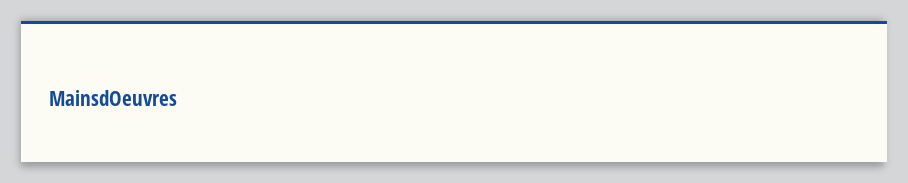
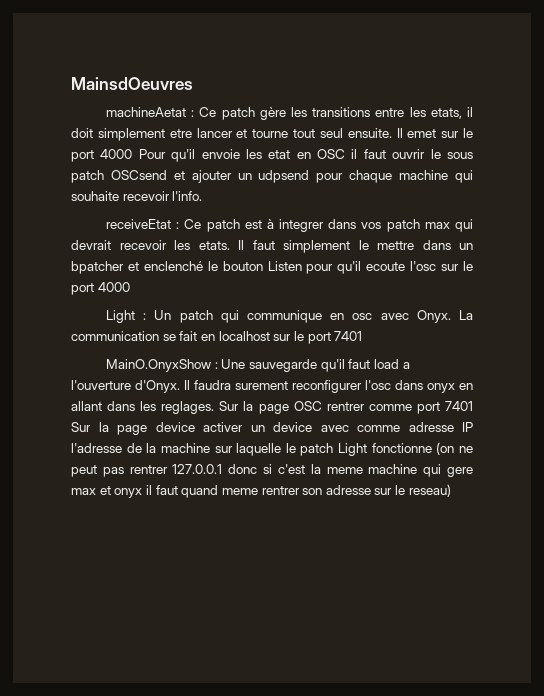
(177, 98) none -> [106,107,474,120] [71,128,473,141] [71,149,473,162] [71,170,474,183] [71,191,203,201] [106,219,473,232] [71,240,473,253] [71,261,474,274] [71,282,130,295] [106,310,474,323] [71,331,363,344] [106,359,410,372] [71,380,473,393] [71,401,473,414] [71,422,473,435] [71,442,473,456] [71,464,473,477] [71,484,451,498] // machineAetat : Ce patch gère les transitions entre les etats, il doit simplement etre lancer et tourne tout seul ensuite. Il emet sur le port 4000 Pour qu'il envoie les etat en OSC il faut ouvrir le sous patch OSCsend et ajouter un udpsend pour chaque machine qui souhaite recevoir l'info. // receiveEtat : Ce patch est à integrer dans vos patch max qui devrait recevoir les etats. Il faut simplement le mettre dans un bpatcher et enclenché le bouton Listen pour qu'il ecoute l'osc sur le port 4000 // Light : Un patch qui communique en osc avec Onyx. La communication se fait en localhost sur le port 7401 // MainO.OnyxShow : Une sauvegarde qu'il faut load a l'ouverture d'Onyx. Il faudra surement reconfigurer l'osc dans onyx en allant dans les reglages. Sur la page OSC rentrer comme port 7401 Sur la page device activer un device avec comme adresse IP l'adresse de la machine sur laquelle le patch Light fonctionne (on ne peut pas rentrer 127.0.0.1 donc si c'est la meme machine qui gere max et onyx il faut quand meme rentrer son adresse sur le reseau)

